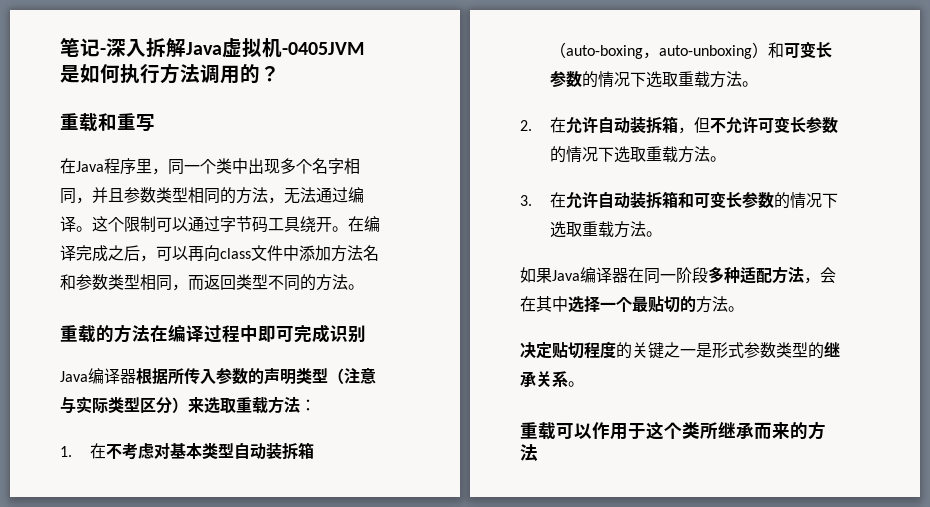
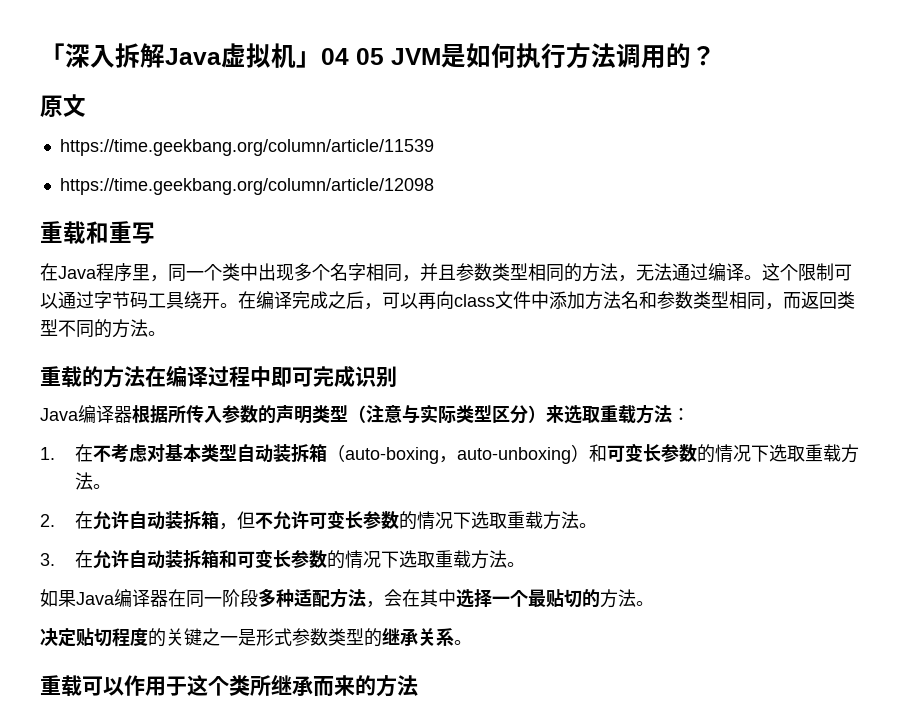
[60,38,106,57] 笔记- -> [40,43,65,65] 「
[282,42,364,55] -0405JVM -> [296,48,441,68] 」04 05 JVM
(280, 74) none -> [40,94,86,117] [59,139,434,156] [59,178,434,195] // 原文 // https://time.geekbang.org/column/article/11539 // https://time.geekbang.org/column/article/12098

